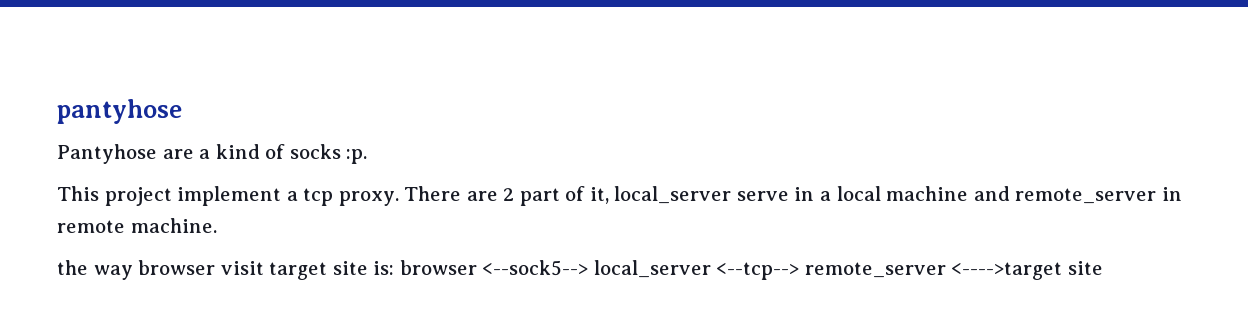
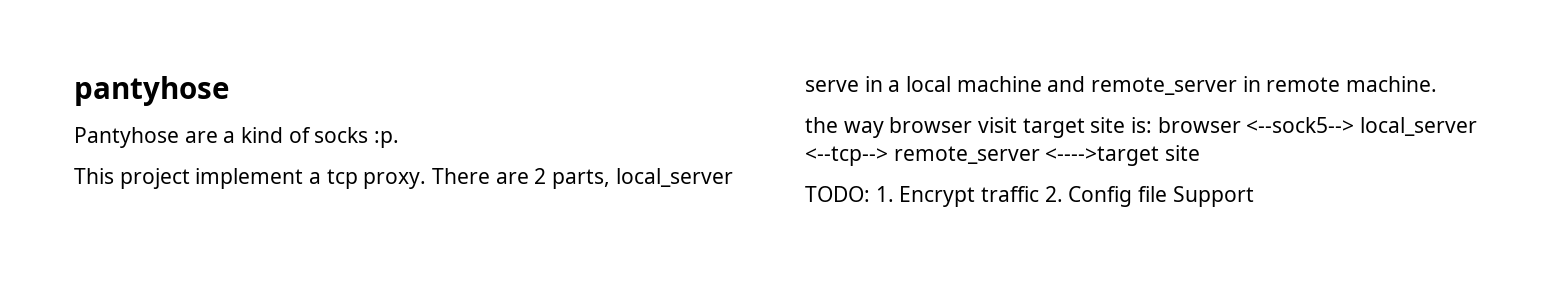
[519,186,609,206] part of it, -> [552,169,611,189] parts,
(1103, 268) none -> [805,186,1254,207] // TODO: 1. Encrypt traffic 2. Config file Support

